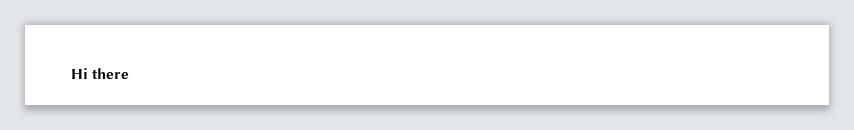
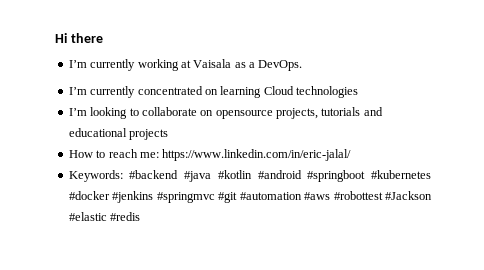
(130, 73) none -> [68,59,303,71] [68,86,358,98] [68,107,383,119] [68,128,169,140] [68,149,352,161] [68,170,431,182] [68,191,433,203] [68,212,141,221] // I’m currently working at Vaisala as a DevOps. // I’m currently concentrated on learning Cloud technologies // I’m looking to collaborate on opensource projects, tutorials and educational projects // How to reach me: https://www.linkedin.com/in/eric-jalal/ // Keywords: #backend #java #kotlin #android #springboot #kubernetes #docker #jenkins #springmvc #git #automation #aws #robottest #Jackson #elastic #redis

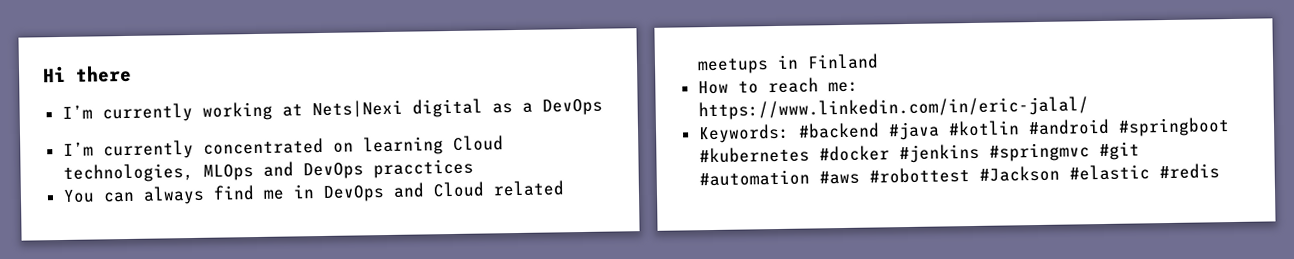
[193,59,232,68] Vaisala -> [311,98,483,119] Nets|Nexi digital
[258,60,303,71] DevOps. -> [541,98,603,116] DevOps
[296,86,358,98] [68,107,383,119] [68,128,169,140] technologies // I’m looking to collaborate on opensource projects, tutorials and educational projects -> [62,158,474,183] [62,180,565,205] [696,53,879,75] technologies, MLOps and DevOps pracctices // You can always find me in DevOps and Cloud related meetups in Finland

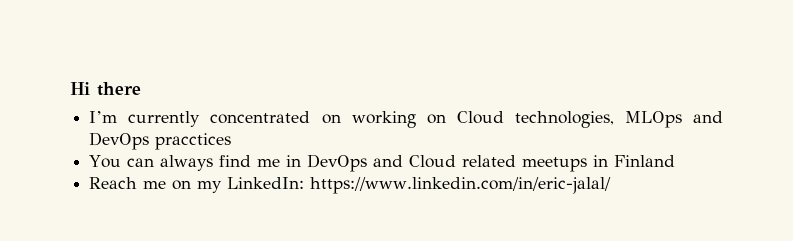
[61,98,603,123] // I’m currently working at Nets|Nexi digital as a DevOps -> (141, 89) none
[362,136,444,156] learning -> [351,111,446,128] working on
[697,77,859,95] [697,96,1089,121] [697,117,1230,144] [698,141,1140,164] [698,163,1220,187] How to reach me: https://www.linkedin.com/in/eric-jalal/ // Keywords: #backend #java #kotlin #android #springboot #kubernetes #docker #jenkins #springmvc #git #automation #aws #robottest #Jackson #elastic #redis -> [89,177,612,194] Reach me on my LinkedIn: https://www.linkedin.com/in/eric-jalal/

